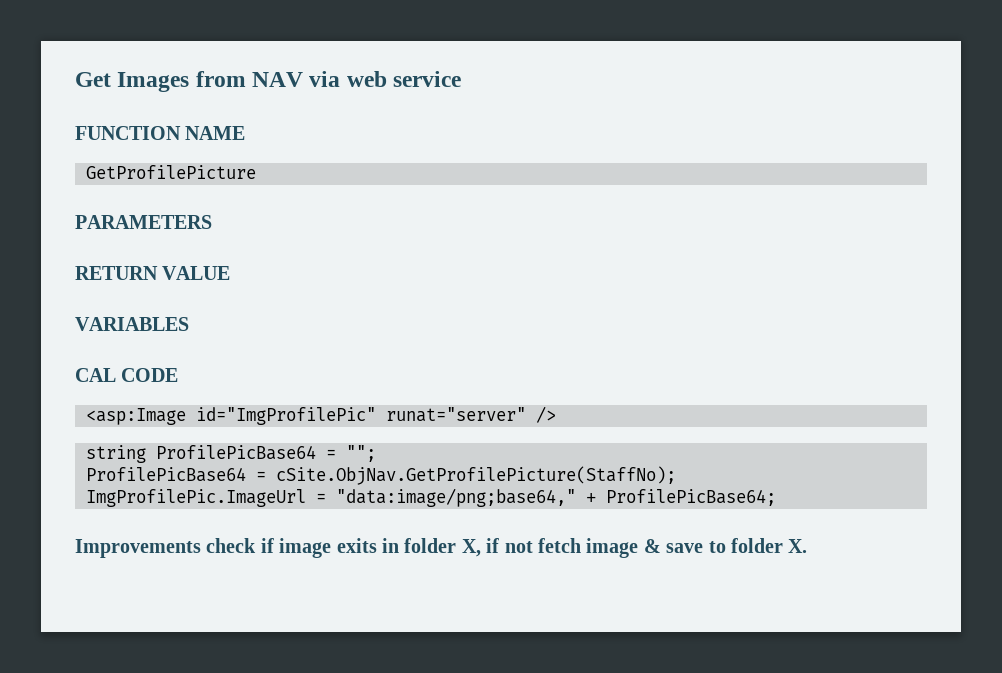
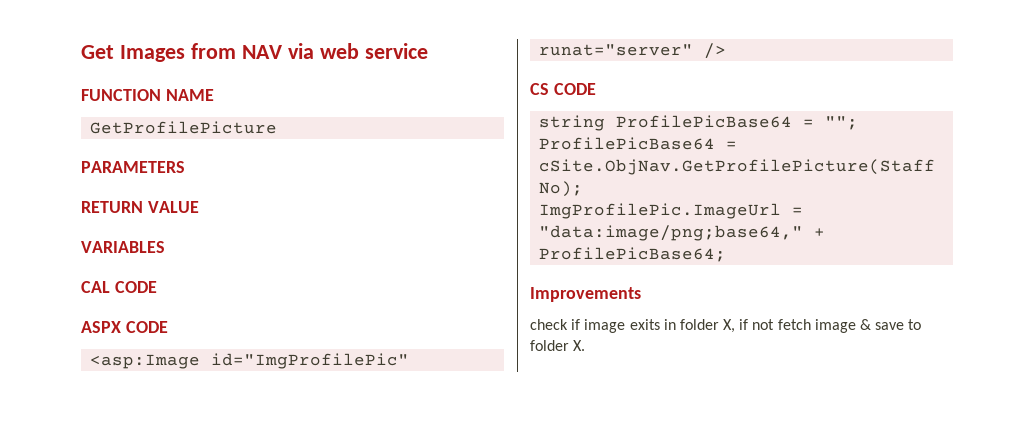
(179, 375) none -> [81,321,168,333] // ASPX CODE
(557, 414) none -> [530,83,596,95] // CS CODE
(201, 548) none -> (641, 294) //

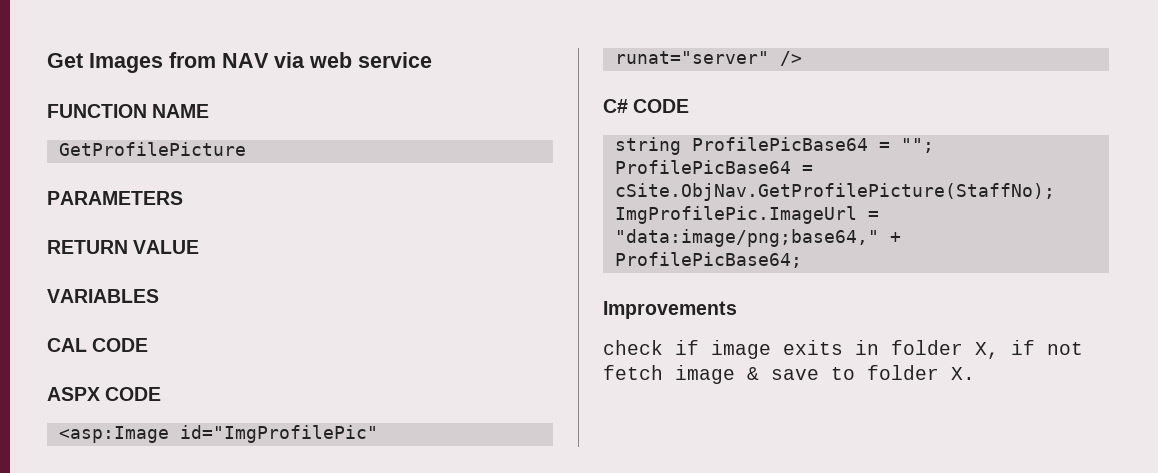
[530,83,549,95] CS -> [603,99,628,113] C#

